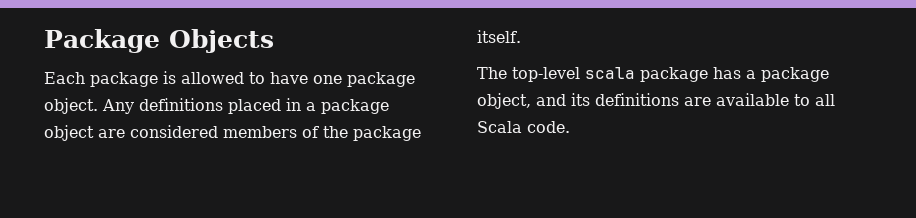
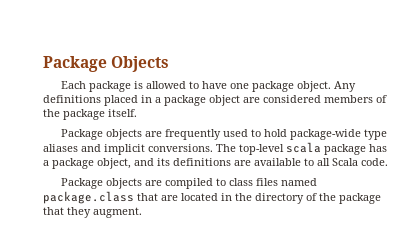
(521, 36) none -> [61,129,388,140] [43,144,213,155] Package objects are frequently used to hold package-wide type aliases and implicit conversions.
(570, 127) none -> [61,178,318,189] [43,191,381,204] [43,207,142,218] // Package objects are compiled to class files named package.class that are located in the directory of the package that they augment.

